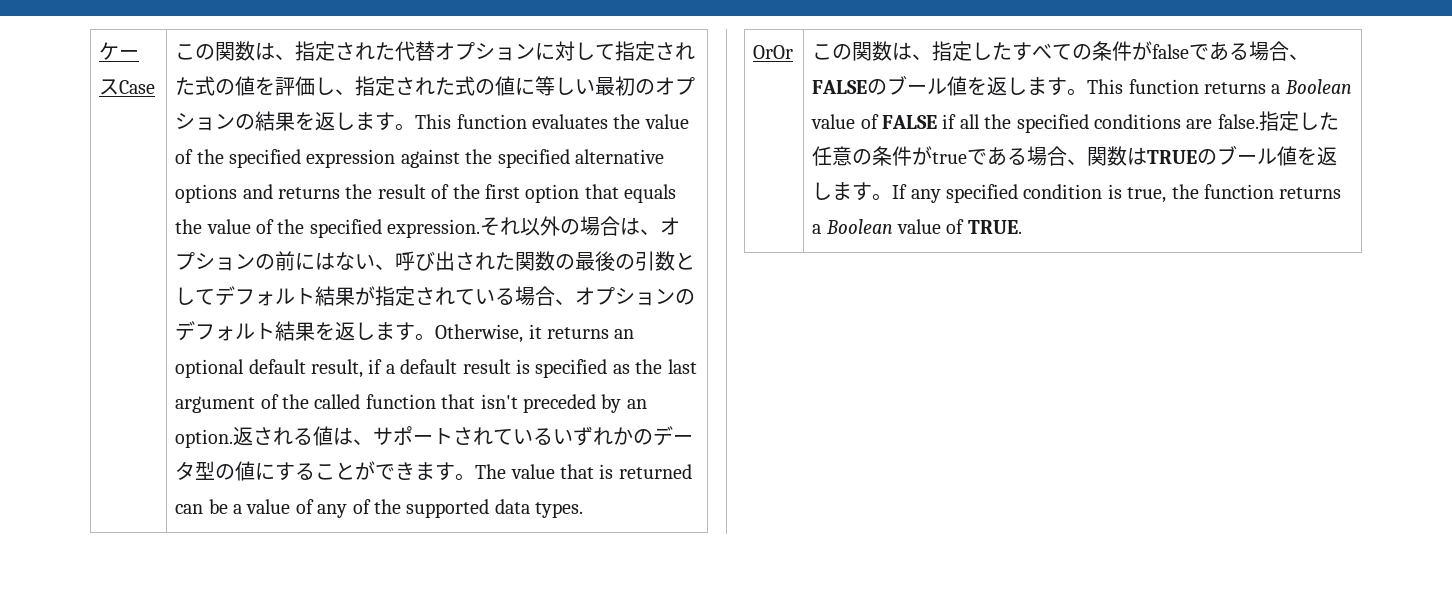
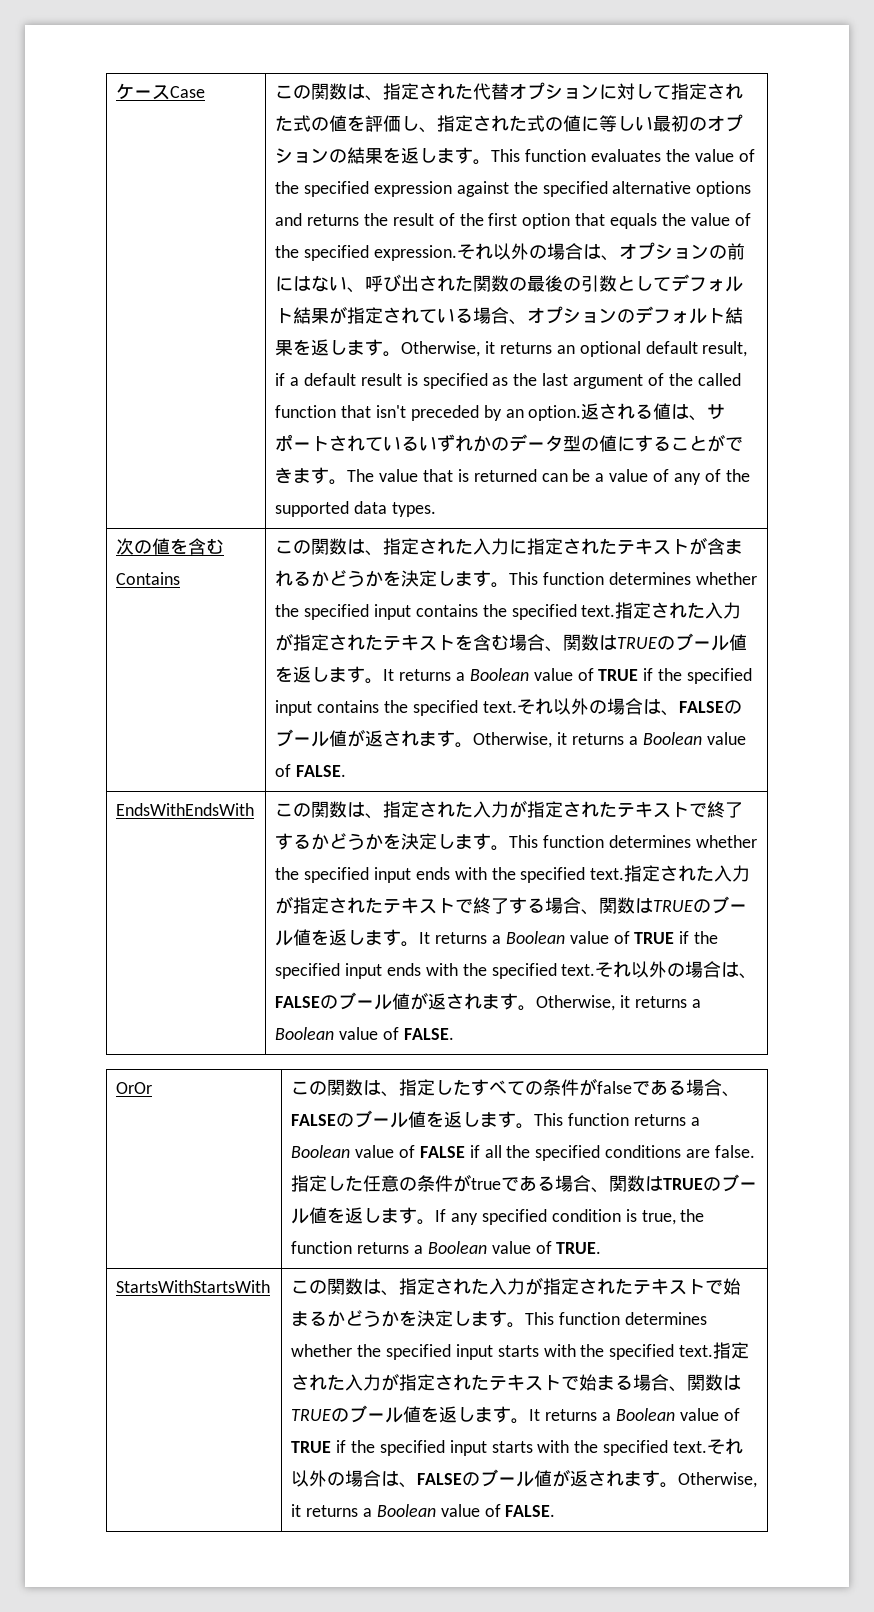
(584, 510) none -> [116,538,225,555] [116,572,181,585] [275,537,744,556] [275,570,757,588] [275,602,742,620] [275,633,748,652] [275,666,752,684] [275,698,742,716] [275,729,746,748] [275,764,347,777] [116,803,255,816] [275,800,744,819] [275,833,757,851] [275,865,751,883] [275,896,748,915] [275,929,719,947] [275,961,758,979] [275,992,701,1011] [275,1027,454,1040] // 次の値を含むContains | この関数は、指定された入力に指定されたテキストが含まれるかどうかを決定します。This function determines whether the specified input contains the specified text.指定された入力が指定されたテキストを含む場合、関数はTRUEのブール値を返します。It returns a Boolean value of TRUE if the specified input contains the specified text.それ以外の場合は、FALSEのブール値が返されます。Otherwise, it returns a Boolean value of FALSE. // EndsWithEndsWith | この関数は、指定された入力が指定されたテキストで終了するかどうかを決定します。This function determines whether the specified input ends with the specified text.指定された入力が指定されたテキストで終了する場合、関数はTRUEのブール値を返します。It returns a Boolean value of TRUE if the specified input ends with the specified text.それ以外の場合は、FALSEのブール値が返されます。Otherwise, it returns a Boolean value of FALSE.
(1022, 227) none -> [116,1280,271,1293] [291,1277,742,1296] [291,1310,707,1328] [291,1342,750,1360] [291,1373,742,1392] [291,1405,740,1424] [291,1438,743,1456] [291,1469,758,1488] [291,1504,556,1517] // StartsWithStartsWith | この関数は、指定された入力が指定されたテキストで始まるかどうかを決定します。This function determines whether the specified input starts with the specified text.指定された入力が指定されたテキストで始まる場合、関数はTRUEのブール値を返します。It returns a Boolean value of TRUE if the specified input starts with the specified text.それ以外の場合は、FALSEのブール値が返されます。Otherwise, it returns a Boolean value of FALSE.

